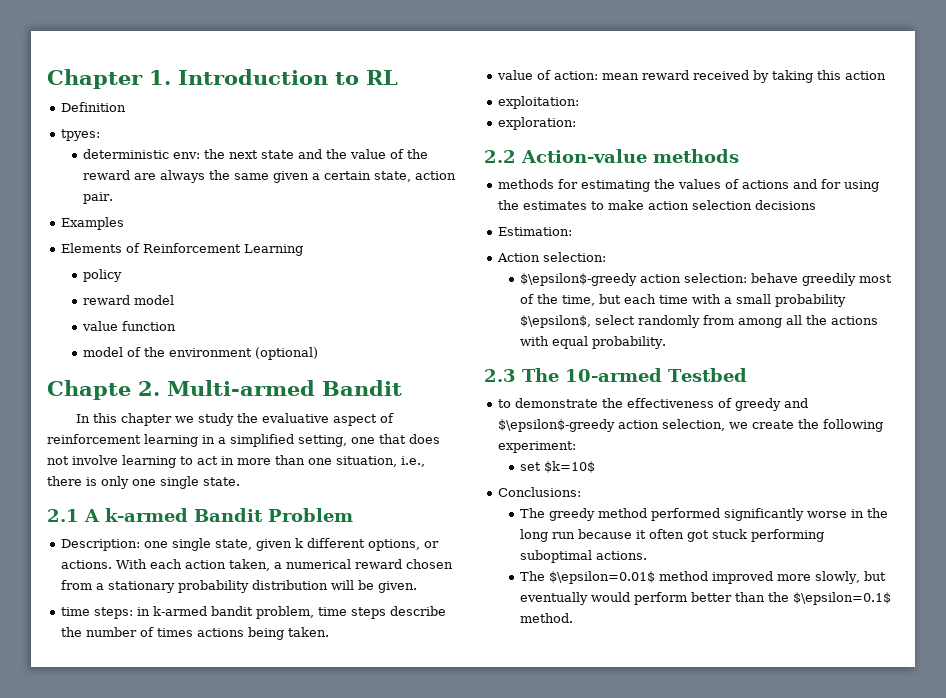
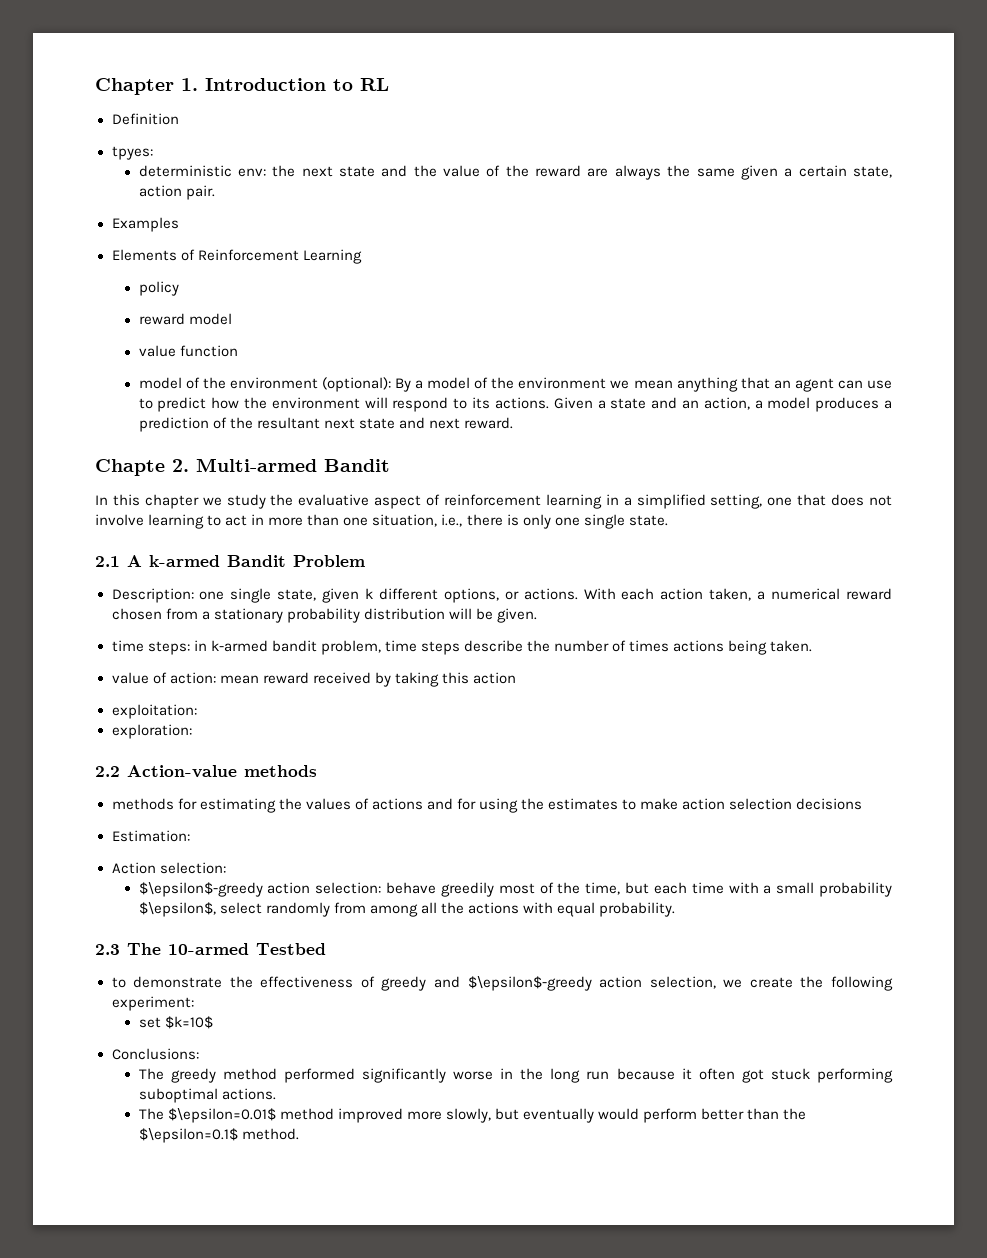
[255,347,319,360] (optional) -> [321,377,893,392] [138,397,892,412] [138,417,513,432] (optional): By a model of the environment we mean anything that an agent can use to predict how the environment will respond to its actions. Given a state and an action, a model produces a prediction of the resultant next state and next reward.

